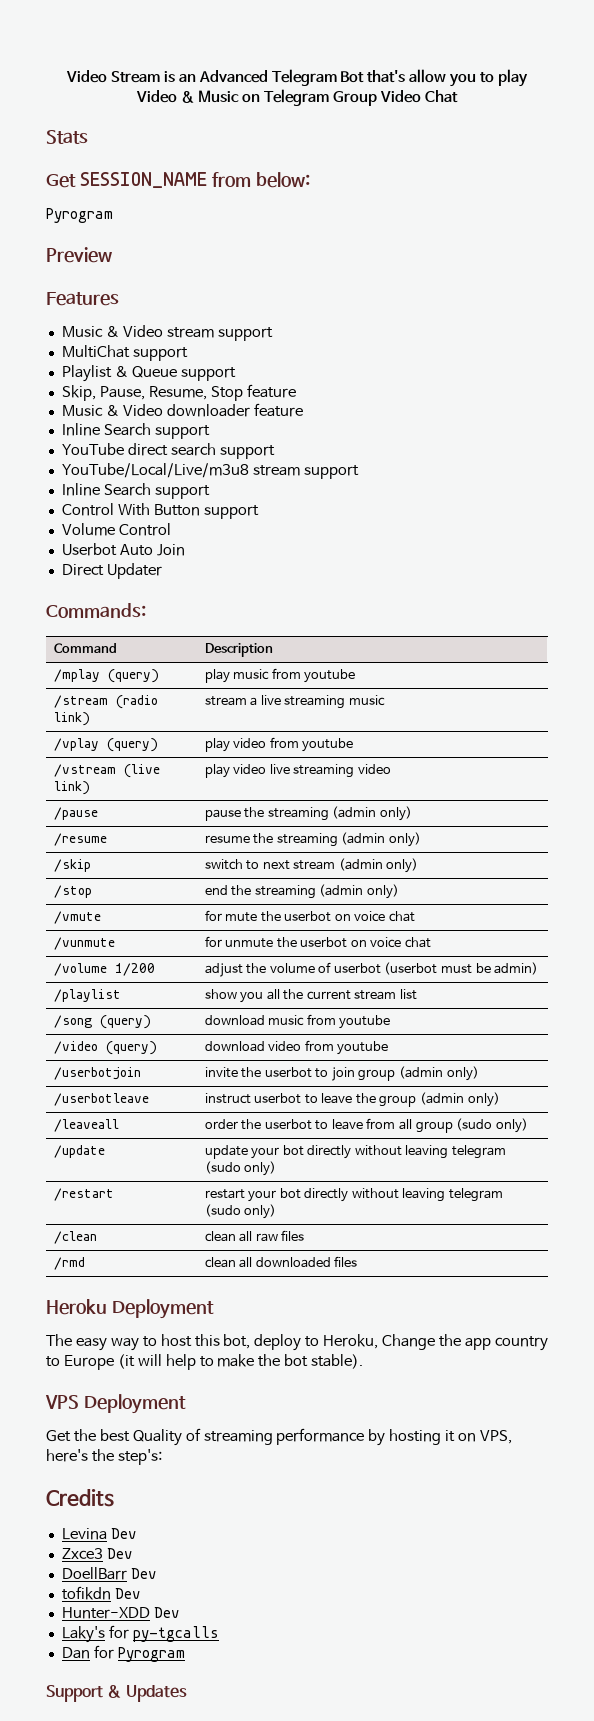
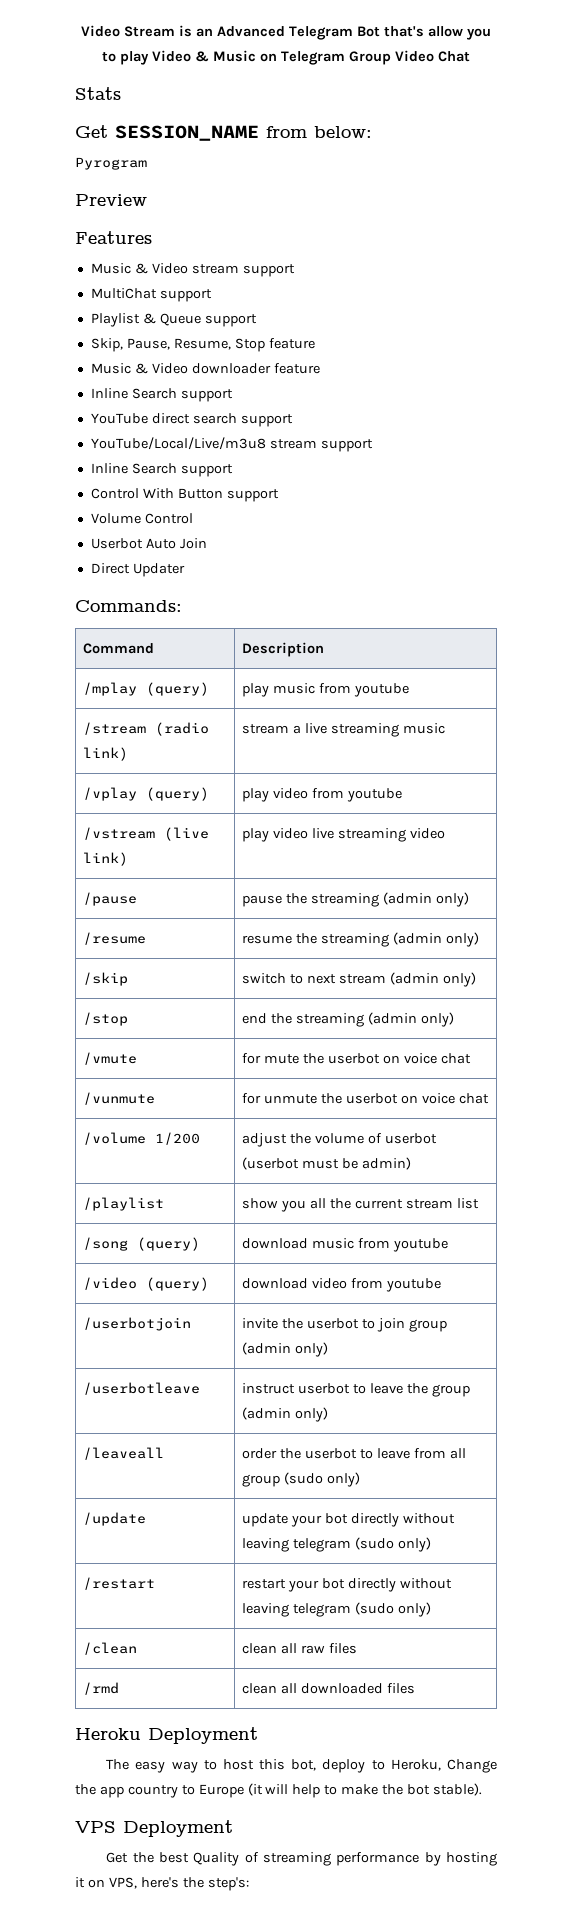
[46,1489,114,1507] [61,1528,136,1540] [61,1548,132,1559] [61,1567,156,1580] [61,1586,140,1600] [61,1607,179,1619] [61,1625,219,1643] [61,1645,185,1662] [46,1685,187,1702] // Credits // Levina Dev // Zxce3 Dev // DoellBarr Dev // tofikdn Dev // Hunter-XDD Dev // Laky's for py-tgcalls // Dan for Pyrogram // Support & Updates -> (249, 1884) none

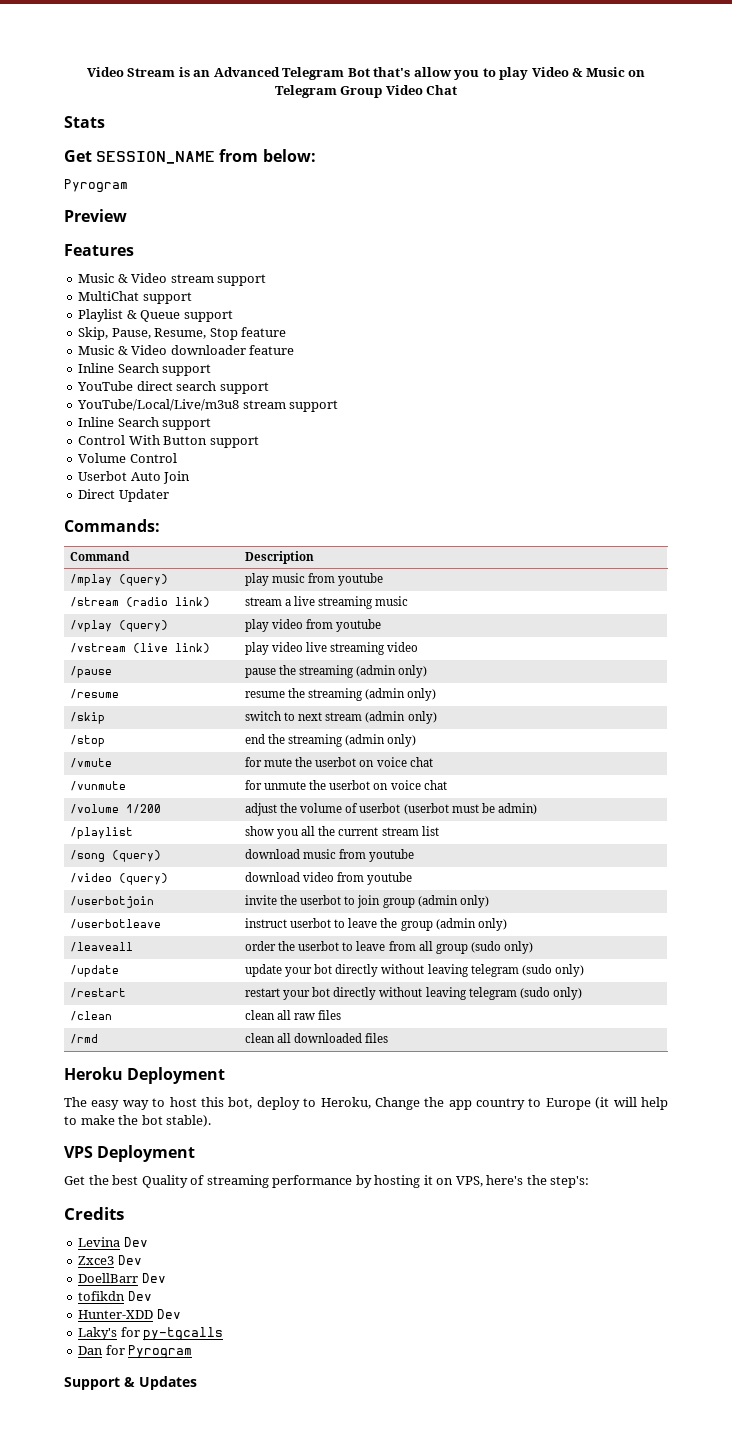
(249, 1884) none -> [64,1207,124,1220] [78,1237,148,1247] [78,1255,142,1265] [78,1273,166,1283] [78,1291,152,1301] [78,1309,181,1319] [78,1327,224,1341] [78,1345,193,1359] [64,1376,197,1390] // Credits // Levina Dev // Zxce3 Dev // DoellBarr Dev // tofikdn Dev // Hunter-XDD Dev // Laky's for py-tgcalls // Dan for Pyrogram // Support & Updates

